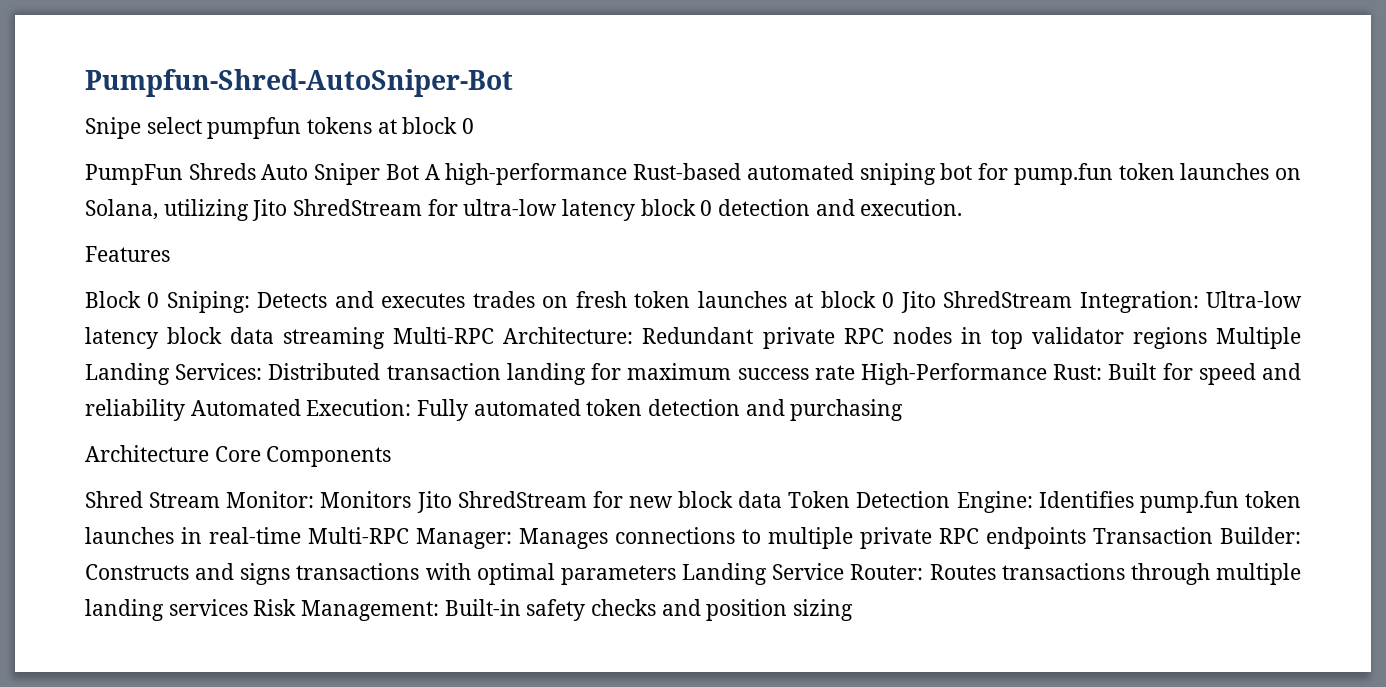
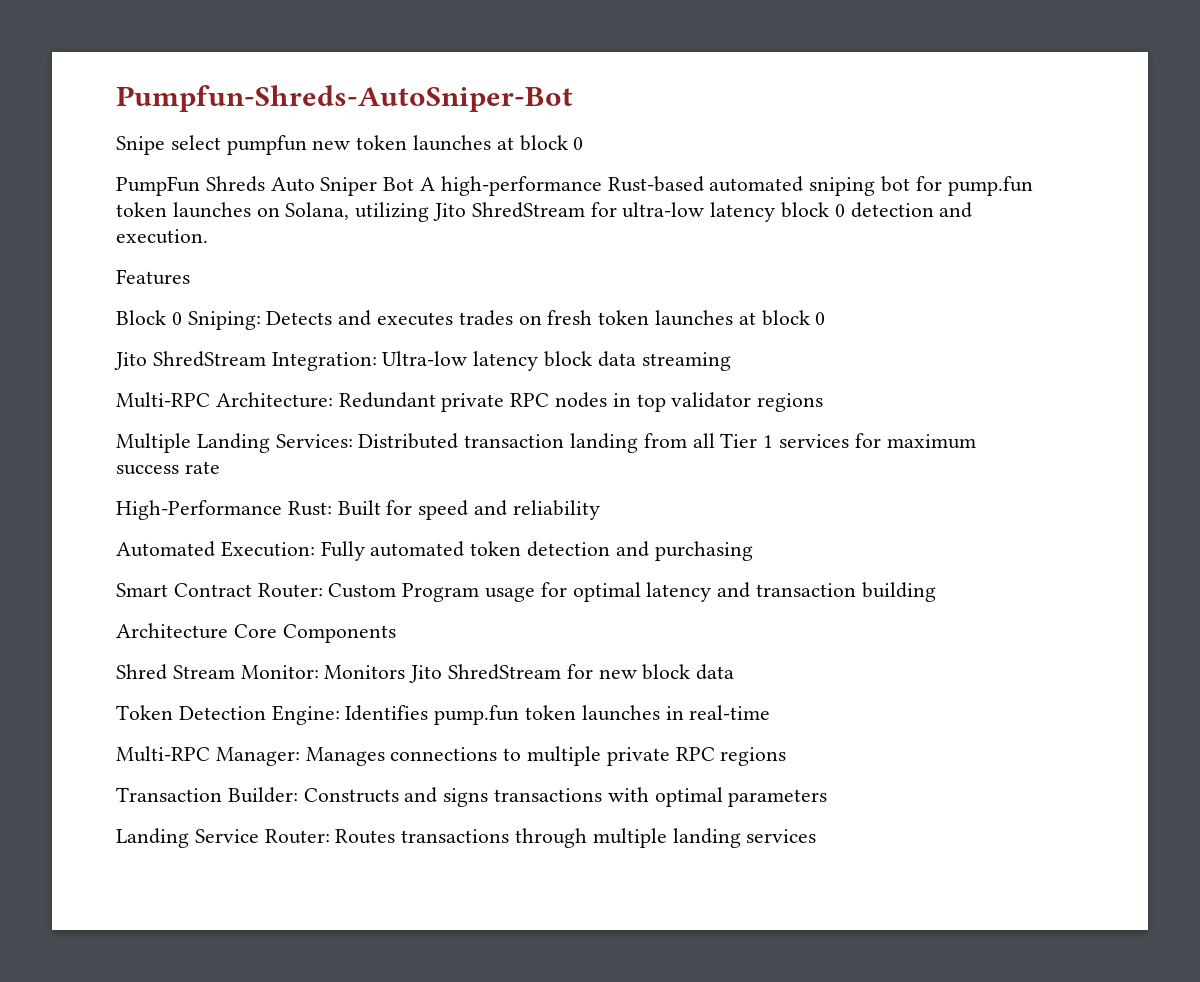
[85,69,513,97] Pumpfun-Shred-AutoSniper-Bot -> [116,85,573,112] Pumpfun-Shreds-AutoSniper-Bot
[307,117,373,134] tokens -> [312,135,492,151] new token launches
(895, 300) none -> (826, 318) //
(386, 338) none -> (731, 361) //
(1207, 338) none -> (824, 402) //
(586, 374) none -> [643,433,850,448] from all Tier 1 services
(855, 372) none -> (220, 467) //
(185, 410) none -> (600, 510) //
(904, 410) none -> [116,582,936,602] // Smart Contract Router: Custom Program usage for optimal latency and transaction building
(783, 499) none -> (735, 672) //
(301, 535) none -> (771, 712) //
[986,527,1086,549] endpoints -> [720,747,787,766] regions //
(676, 575) none -> (828, 798) //
[253,599,854,621] Risk Management: Built-in safety checks and position sizing -> (817, 836) none

